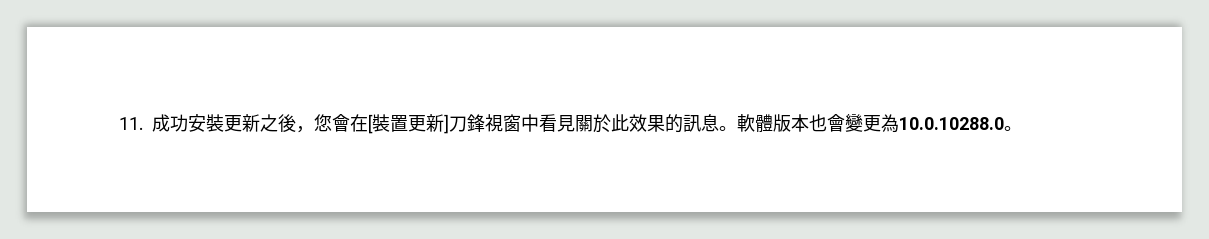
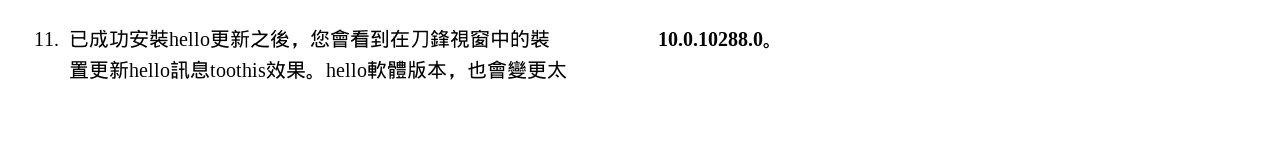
(143, 123) none -> [69,30,89,48] 已
(224, 123) none -> [169,32,210,46] hello
[350,114,737,134] 在[裝置更新]刀鋒視窗中看見關於此效果的訊息。 -> [350,29,550,48] [69,60,367,80] 看到在刀鋒視窗中的裝置更新hello訊息toothis效果。hello
(809, 123) none -> [447,74,467,80] ，
[881,114,899,133] 為 -> [547,60,567,79] 太

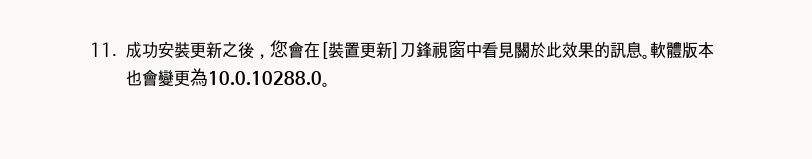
[69,30,89,48] 已 -> (117, 49) none
[169,32,210,46] hello -> (190, 50) none
[350,29,550,48] [69,60,367,80] 看到在刀鋒視窗中的裝置更新hello訊息toothis效果。hello -> [304,40,650,59] 在[裝置更新]刀鋒視窗中看見關於此效果的訊息。
[447,74,467,80] ， -> (714, 50) none
[547,60,567,79] 太 -> [190,68,208,87] 為

